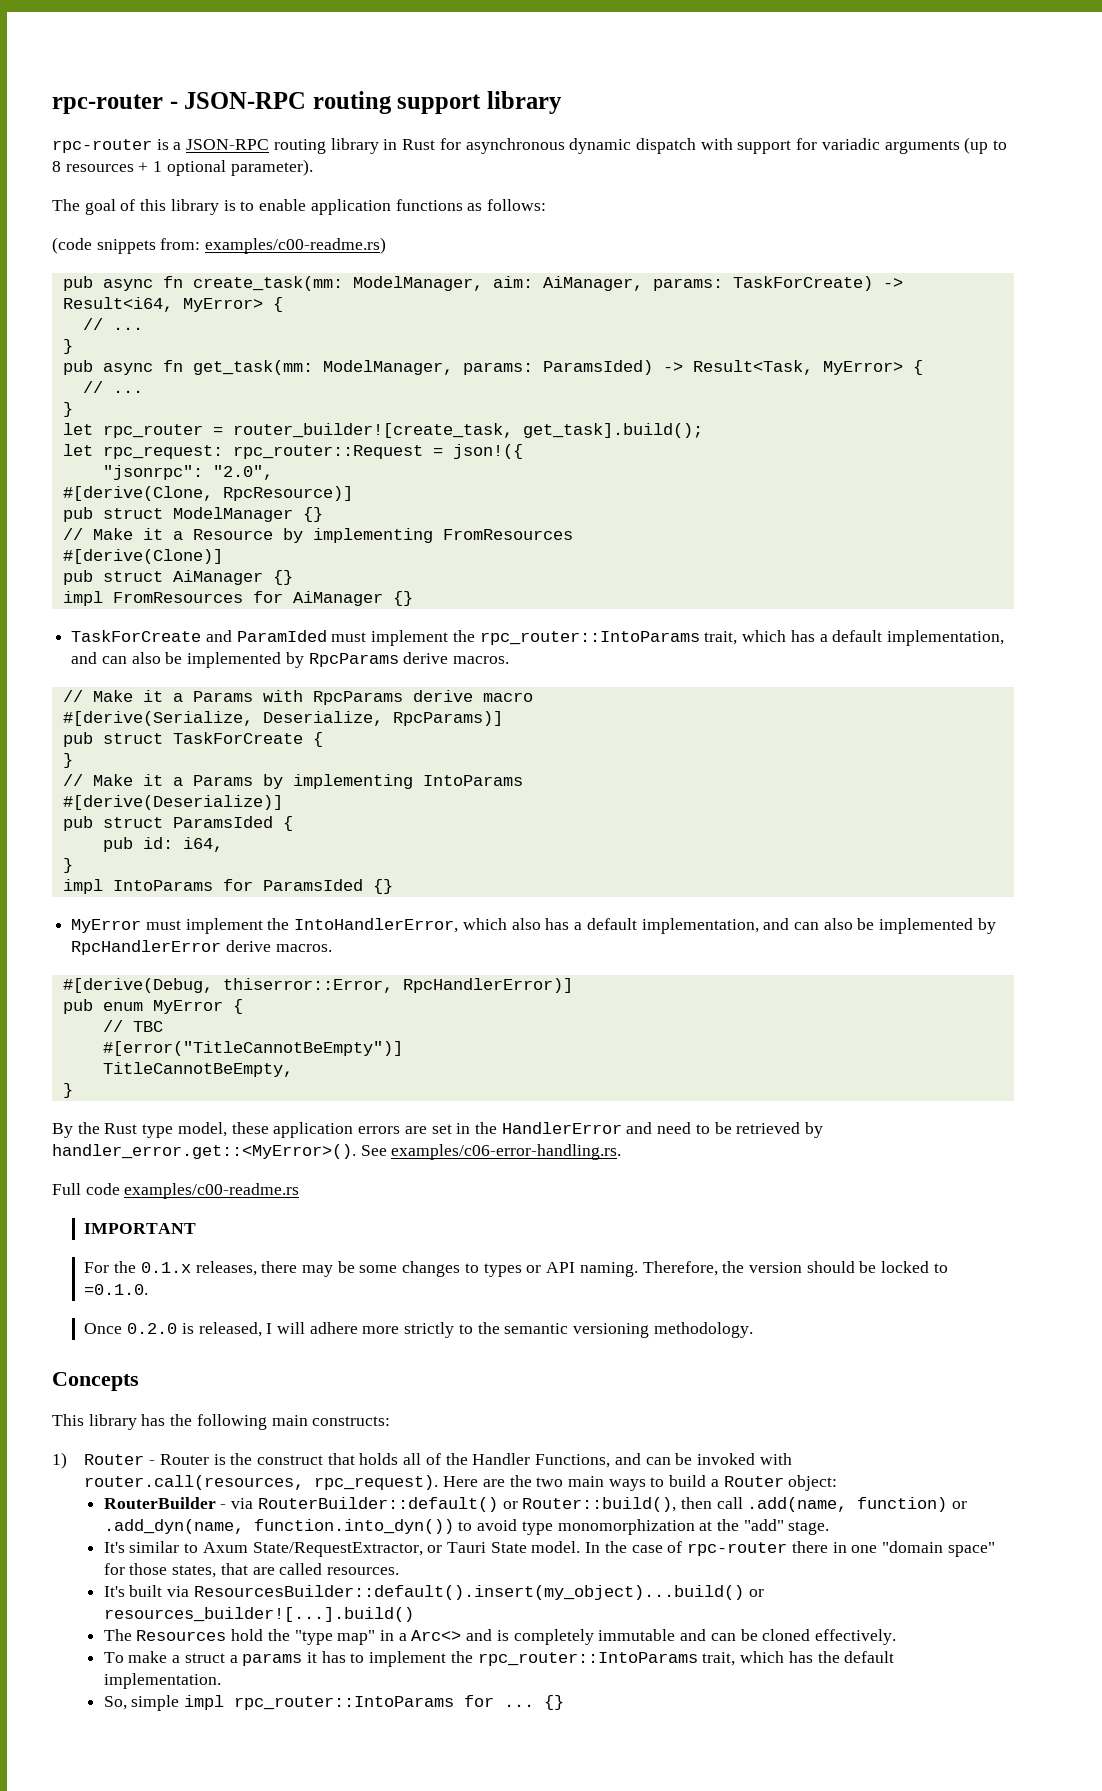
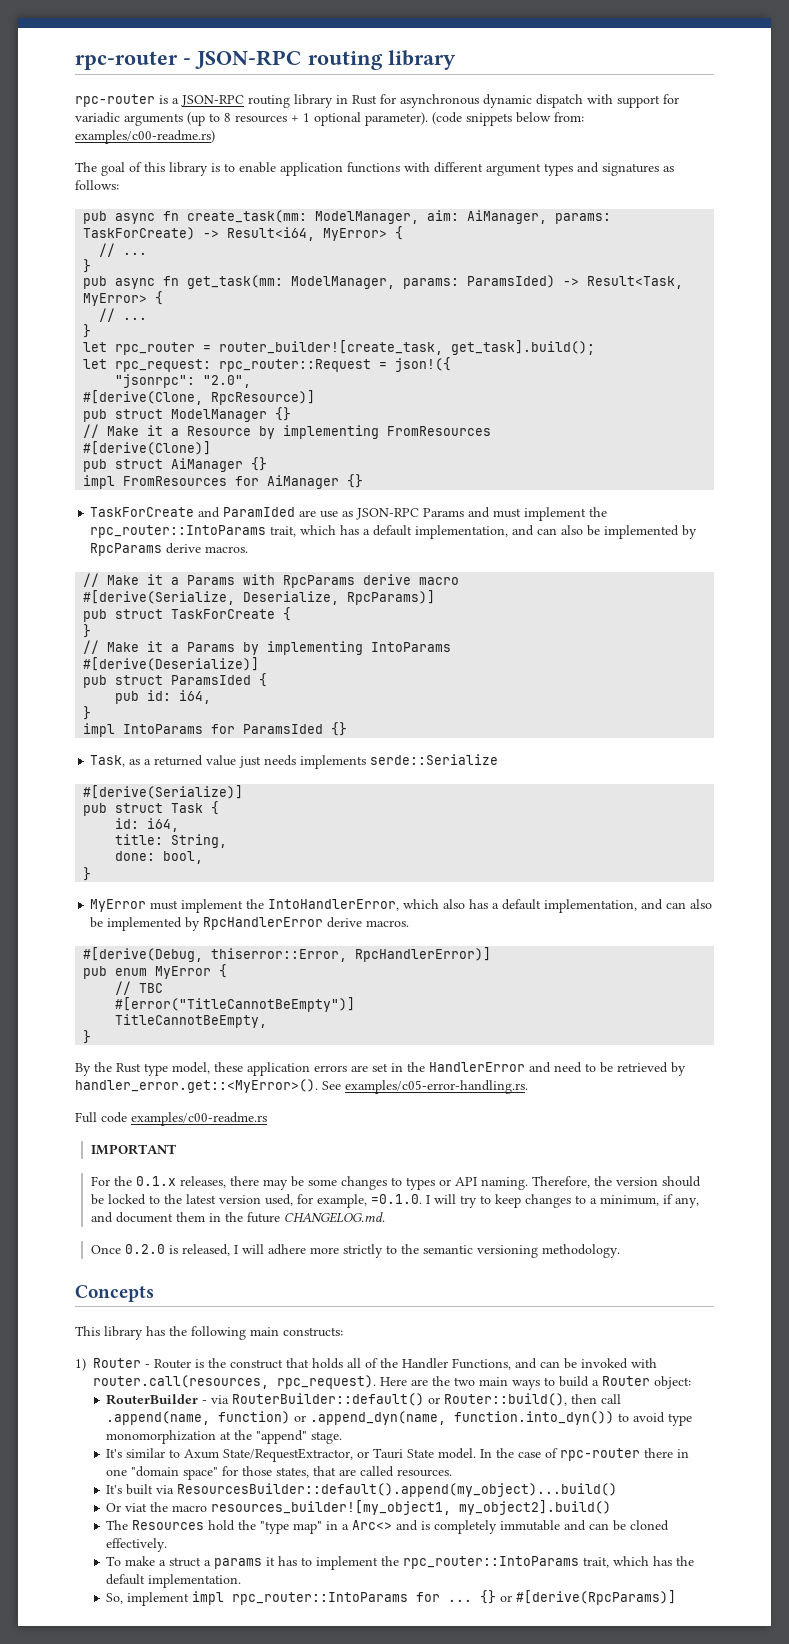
[397,94,482,114] support -> (383, 60) none
(313, 167) none -> [432,112,584,126] [75,130,215,144] (code snippets below from: examples/c00-readme.rs)
[467,199,546,211] [52,237,387,254] as follows: // (code snippets from: examples/c00-readme.rs) -> [404,162,674,176] [75,180,119,190] with different argument types and signatures as follows:
(327, 636) none -> [299,507,491,520] are use as JSON-RPC Params and
(393, 886) none -> [90,754,499,769] [83,785,244,799] [83,801,220,816] [115,818,180,832] [115,834,228,848] [115,851,204,864] [83,867,92,881] // Task, as a returned value just needs implements serde::Serialize // #[derive(Serialize)] // pub struct Task { // id: i64, // title: String, // done: bool, // }
[391,1144,622,1160] examples/c06-error-handling.rs. -> [345,1080,528,1094] examples/c05-error-handling.rs.
[84,1284,149,1295] =0.1.0. -> [164,1194,700,1208] [91,1212,386,1223] the latest version used, for example, =0.1.0. I will try to keep changes to a minimum, if any, and document them in the future CHANGELOG.md.
[747,1497,848,1512] .add(name, -> [106,1411,211,1425] .append(name,
[103,1519,244,1534] .add_dyn(name, -> [310,1411,447,1425] .append_dyn(name,
[743,1519,784,1531] "add" -> [256,1430,308,1444] "append"
[193,1585,764,1600] [103,1607,414,1622] ResourcesBuilder::default().insert(my_object)...build() or resources_builder![...].build() -> [177,1483,618,1497] [106,1500,612,1515] ResourcesBuilder::default().append(my_object)...build() // Or viat the macro resources_builder![my_object1, my_object2].build()
[131,1695,180,1711] simple -> [127,1592,190,1606] implement
(565, 1702) none -> [500,1590,677,1605] or #[derive(RpcParams)]

